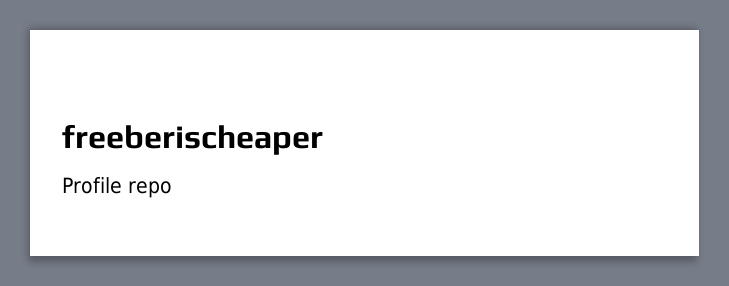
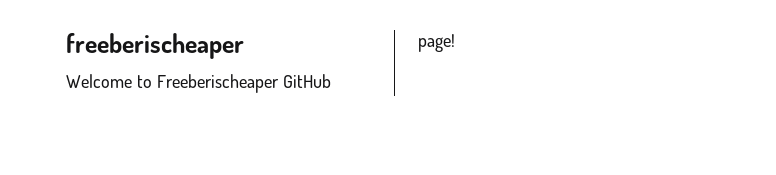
[62,177,172,198] Profile repo -> [66,74,331,93] [418,34,455,52] Welcome to Freeberischeaper GitHub page!

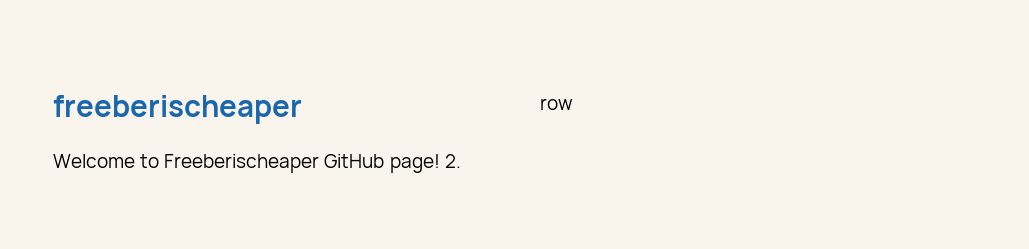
(455, 43) none -> [444,154,461,168] [540,98,573,110] 2. row

